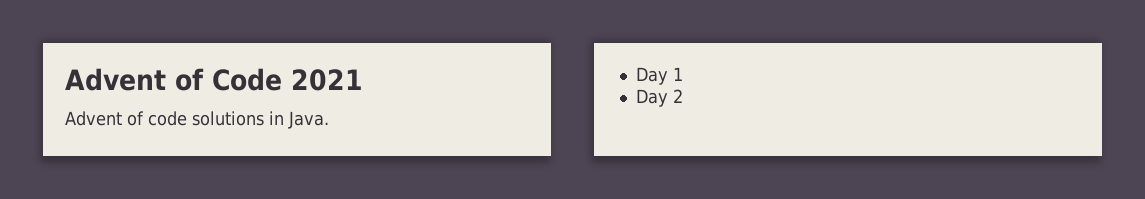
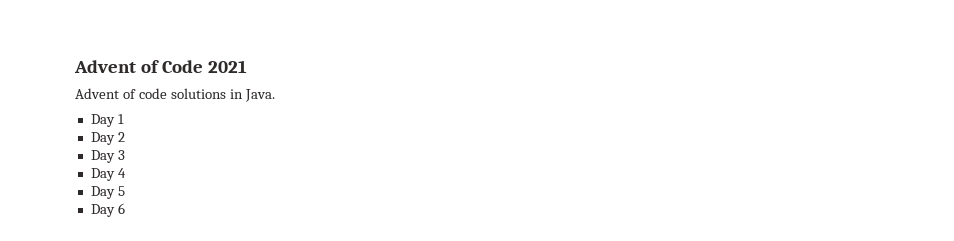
(683, 96) none -> [90,150,125,163] [90,168,126,181] [90,186,125,199] [90,203,125,217] // Day 3 // Day 4 // Day 5 // Day 6

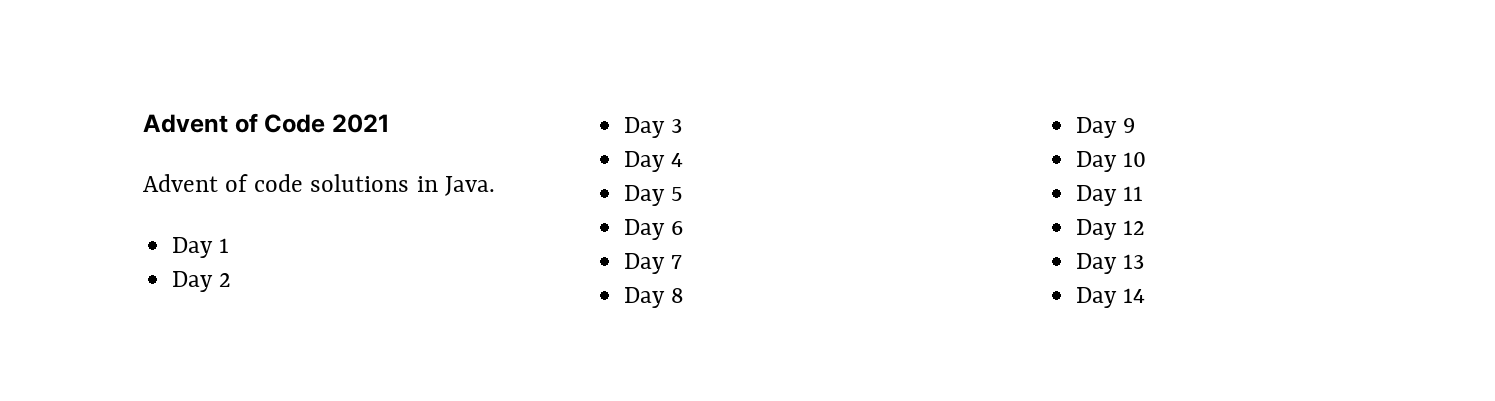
(125, 208) none -> [624,253,683,274] [624,287,685,308] [1076,117,1136,138] [1076,151,1147,172] [1076,185,1144,206] [1076,219,1146,240] [1076,253,1145,274] [1076,287,1146,308] // Day 7 // Day 8 // Day 9 // Day 10 // Day 11 // Day 12 // Day 13 // Day 14

